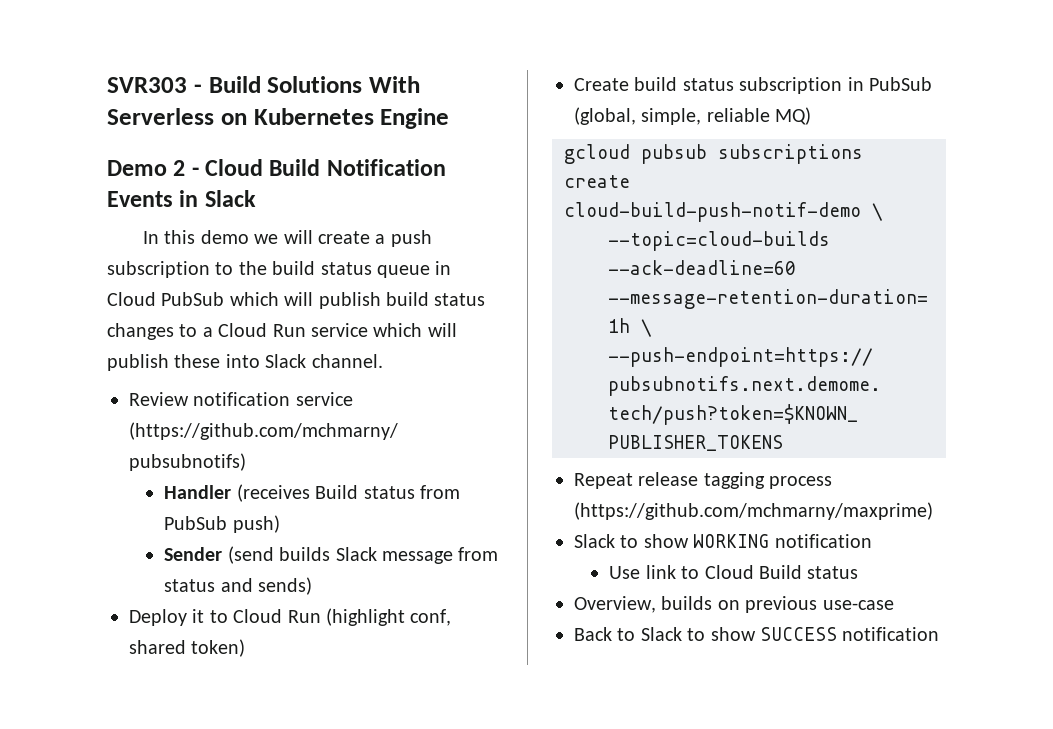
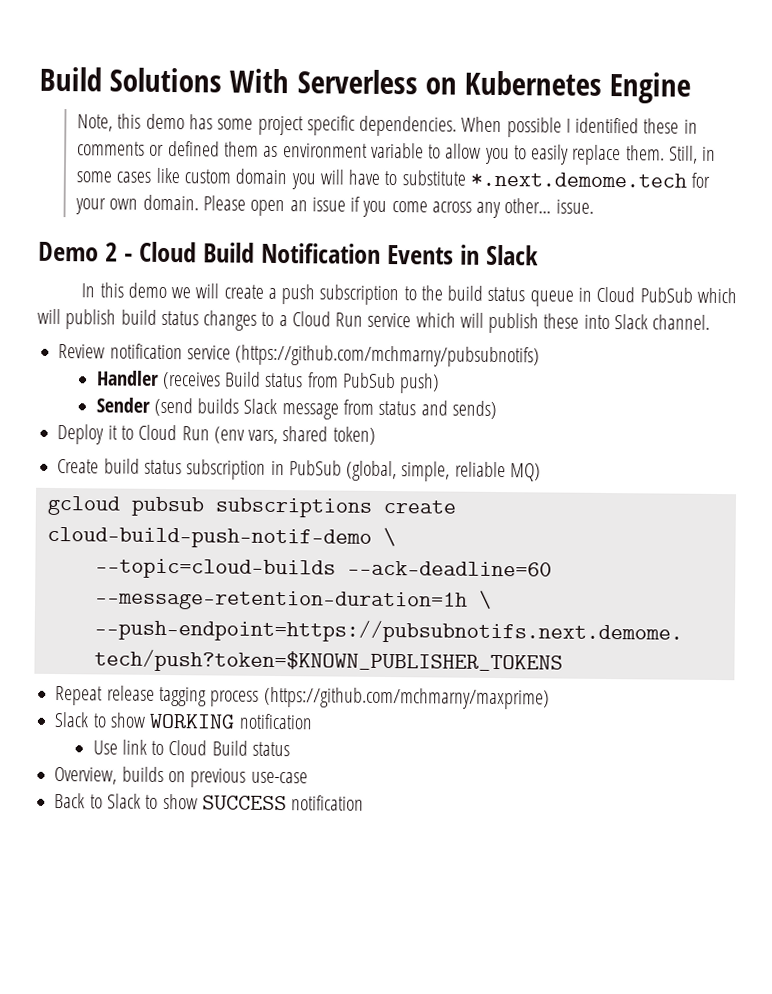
[107,77,202,93] SVR303 - -> (39, 79) none
(450, 118) none -> [77,113,698,138] [77,140,717,166] [76,167,711,190] [75,194,594,219] // Note, this demo has some project specific dependencies. When possible I identified these in comments or defined them as environment variable to allow you to easily replace them. Still, in some cases like custom domain you will have to substitute *.next.demome.tech for your own domain. Please open an issue if you come across any other... issue.
[326,608,452,626] (highlight conf, -> [213,426,279,445] (env vars,

